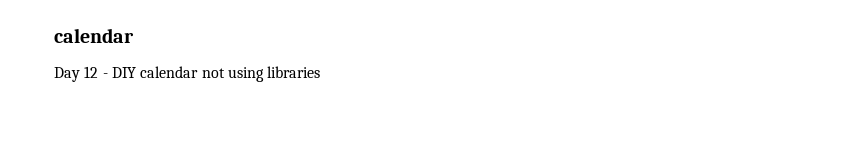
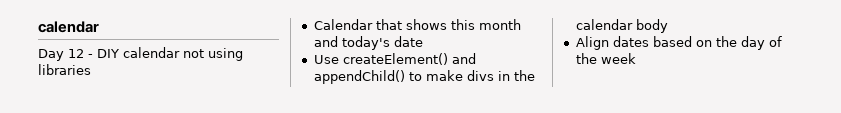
(321, 72) none -> [313,19,521,30] [313,36,423,50] [313,53,476,65] [313,70,535,84] [575,19,668,33] [575,36,782,50] [575,53,636,64] // Calendar that shows this month and today's date // Use createElement() and appendChild() to make divs in the calendar body // Align dates based on the day of the week

